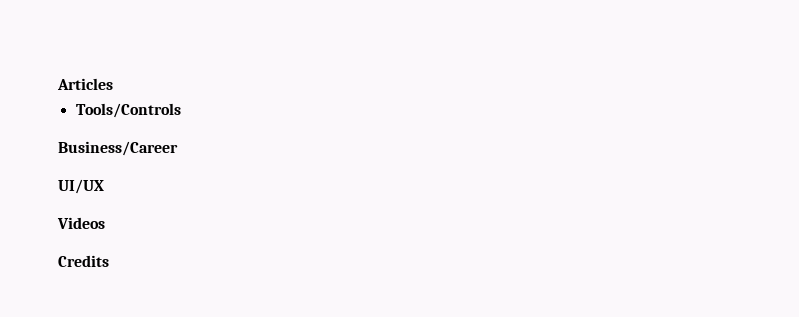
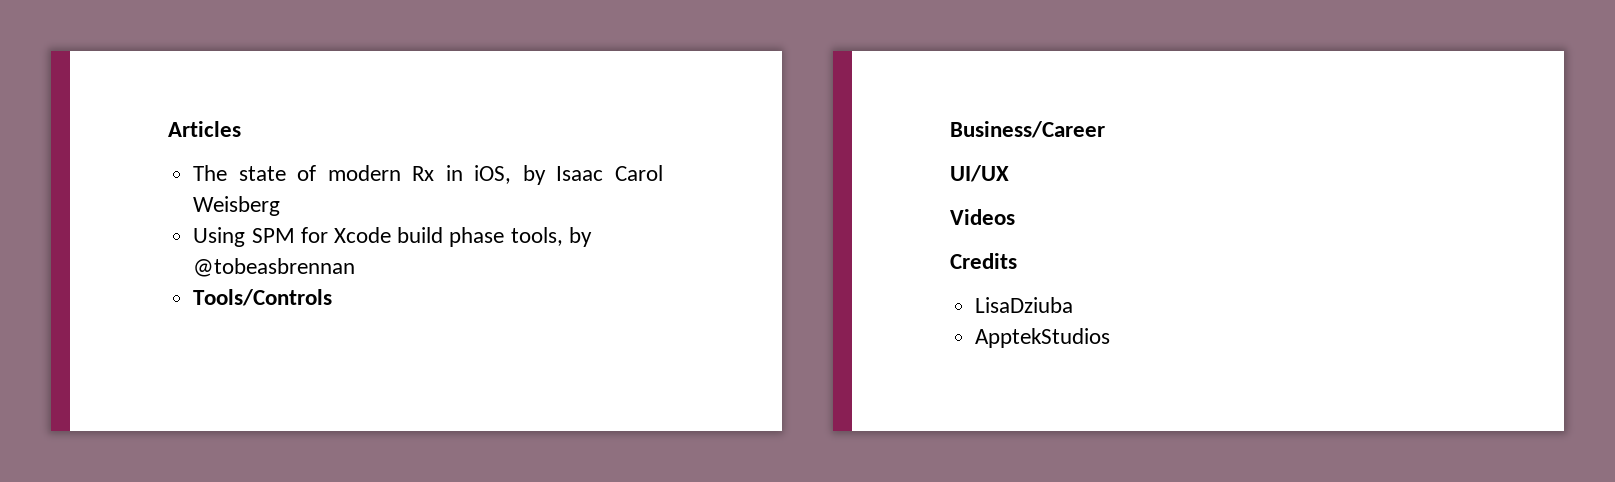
(113, 84) none -> [193,165,663,185] [193,196,281,216] [193,227,592,247] [193,258,356,277] // The state of modern Rx in iOS, by Isaac Carol Weisberg // Using SPM for Xcode build phase tools, by @tobeasbrennan
(109, 261) none -> [975,297,1074,313] [975,328,1111,348] // LisaDziuba // ApptekStudios

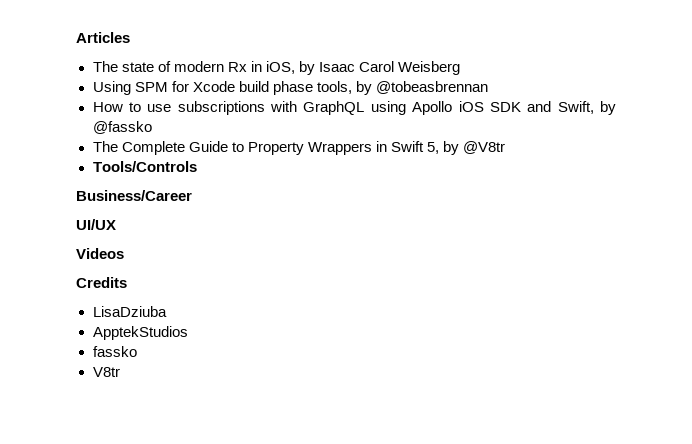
(356, 267) none -> [92,101,616,115] [92,121,152,134] [92,141,506,155] // How to use subscriptions with GraphQL using Apollo iOS SDK and Swift, by @fassko // The Complete Guide to Property Wrappers in Swift 5, by @V8tr
(1111, 338) none -> [92,346,137,357] [92,367,120,377] // fassko // V8tr

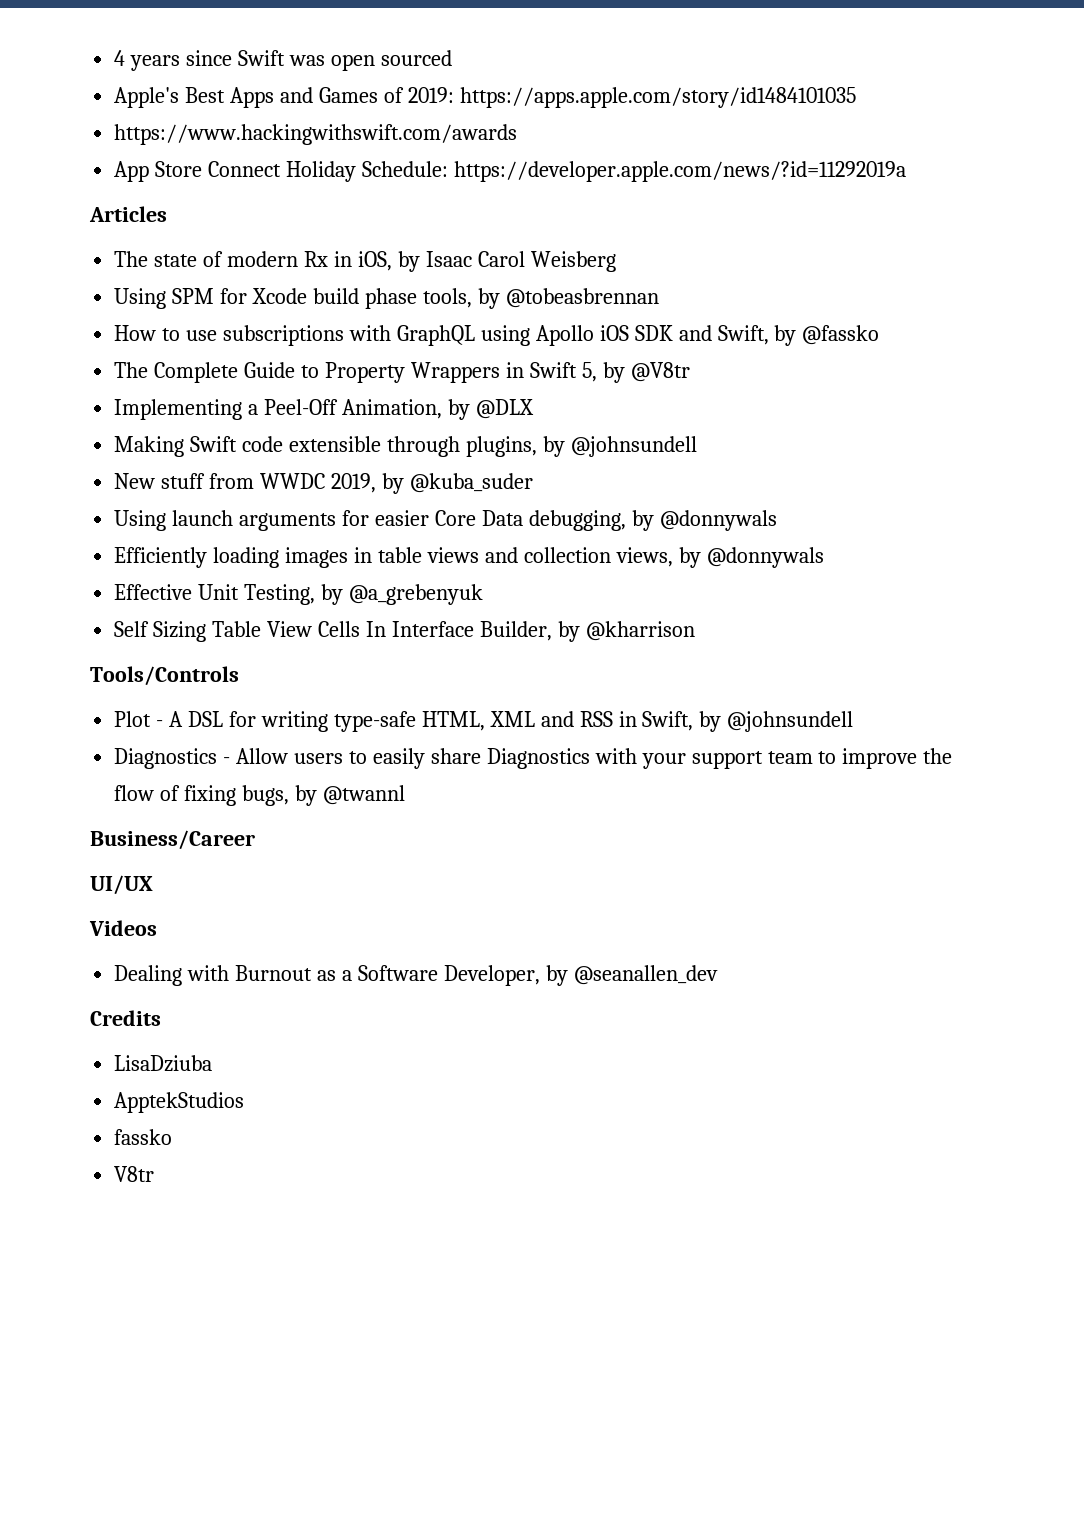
(76, 37) none -> [114,50,452,71] [114,87,856,108] [114,124,518,145] [114,161,906,182] 4 years since Swift was open sourced // Apple's Best Apps and Games of 2019: https://apps.apple.com/story/id1484101035 // https://www.hackingwithswift.com/awards // App Store Connect Holiday Schedule: https://developer.apple.com/news/?id=11292019a //
[92,161,197,172] [76,190,192,201] [76,219,116,230] [76,248,124,259] Tools/Controls // Business/Career // UI/UX // Videos -> [114,399,534,420] [114,436,697,457] [114,473,533,494] [114,510,777,531] [114,547,824,568] [114,584,483,605] [114,621,695,642] [90,666,239,686] [114,711,854,732] [114,748,953,769] [114,785,405,806] [90,830,255,850] [90,875,153,895] [89,920,157,936] [114,965,718,986] Implementing a Peel-Off Animation, by @DLX // Making Swift code extensible through plugins, by @johnsundell // New stuff from WWDC 2019, by @kuba_suder // Using launch arguments for easier Core Data debugging, by @donnywals // Efficiently loading images in table views and collection views, by @donnywals // Effective Unit Testing, by @a_grebenyuk // Self Sizing Table View Cells In Interface Builder, by @kharrison // Tools/Controls // Plot - A DSL for writing type-safe HTML, XML and RSS in Swift, by @johnsundell // Diagnostics - Allow users to easily share Diagnostics with your support team to improve the flow of fixing bugs, by @twannl // Business/Career // UI/UX // Videos // Dealing with Burnout as a Software Developer, by @seanallen_dev

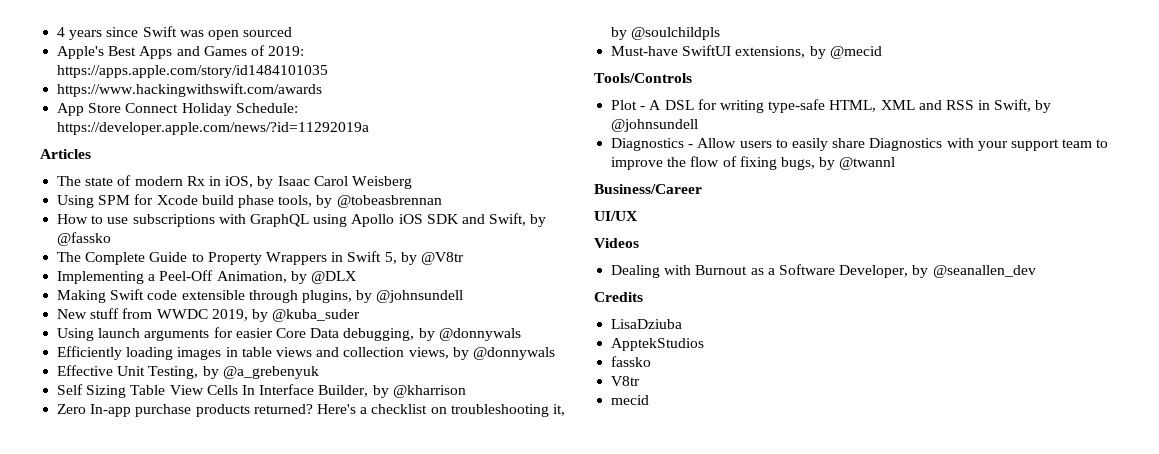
(695, 631) none -> [57,404,565,417] [611,27,721,40] [611,45,882,59] // Zero In-app purchase products returned? Here's a checklist on troubleshooting it, by @soulchildpls // Must-have SwiftUI extensions, by @mecid
(155, 1174) none -> [611,395,650,405] // mecid

